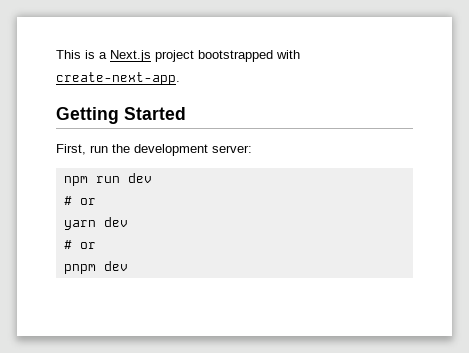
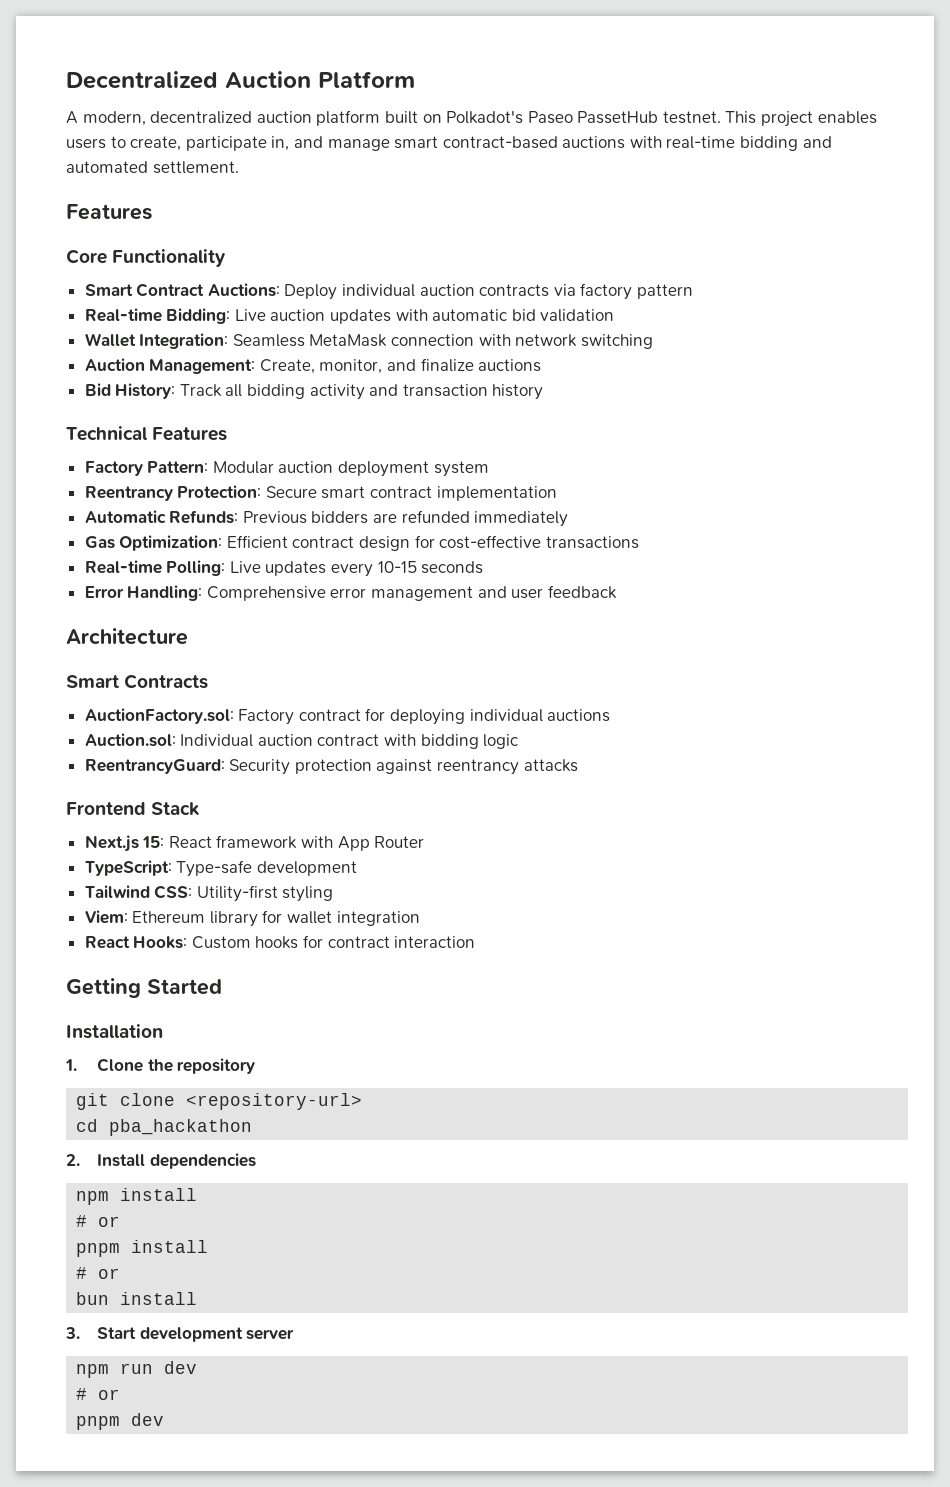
[56,50,300,62] [56,72,180,85] [56,107,186,124] [56,144,252,156] This is a Next.js project bootstrapped with create-next-app. // Getting Started // First, run the development server: -> [66,71,415,89] [66,110,877,127] [66,136,832,151] [66,161,239,174] [66,204,152,220] [66,249,226,267] [84,283,694,300] [84,308,615,324] [84,333,653,349] [84,358,542,374] [84,383,544,400] [66,426,228,441] [84,461,489,477] [84,485,557,501] [84,510,569,527] [84,535,639,551] [84,560,484,577] [84,585,617,601] [66,628,188,645] [66,674,209,689] [84,708,611,725] [84,733,519,749] [84,759,578,775] [66,802,200,816] [84,835,425,852] [84,860,357,877] [84,885,334,902] [84,910,420,927] [84,935,476,949] [66,978,222,998] [66,1024,163,1039] [65,1058,256,1074] [76,1093,363,1110] [76,1119,253,1136] [66,1153,256,1169] [76,1188,198,1205] [76,1215,121,1227] [76,1240,209,1257] [76,1267,121,1279] [76,1292,198,1305] [65,1327,295,1342] Decentralized Auction Platform // A modern, decentralized auction platform built on Polkadot's Paseo PassetHub testnet. This project enables users to create, participate in, and manage smart contract-based auctions with real-time bidding and automated settlement. // Features // Core Functionality // Smart Contract Auctions: Deploy individual auction contracts via factory pattern // Real-time Bidding: Live auction updates with automatic bid validation // Wallet Integration: Seamless MetaMask connection with network switching // Auction Management: Create, monitor, and finalize auctions // Bid History: Track all bidding activity and transaction history // Technical Features // Factory Pattern: Modular auction deployment system // Reentrancy Protection: Secure smart contract implementation // Automatic Refunds: Previous bidders are refunded immediately // Gas Optimization: Efficient contract design for cost-effective transactions // Real-time Polling: Live updates every 10-15 seconds // Error Handling: Comprehensive error management and user feedback // Architecture // Smart Contracts // AuctionFactory.sol: Factory contract for deploying individual auctions // Auction.sol: Individual auction contract with bidding logic // ReentrancyGuard: Security protection against reentrancy attacks // Frontend Stack // Next.js 15: React framework with App Router // TypeScript: Type-safe development // Tailwind CSS: Utility-first styling // Viem: Ethereum library for wallet integration // React Hooks: Custom hooks for contract interaction // Getting Started // Installation // 1. Clone the repository // git clone <repository-url> // cd pba_hackathon // 2. Install dependencies // npm install // # or // pnpm install // # or // bun install // 3. Start development server
[63,217,128,230] [63,240,96,249] // yarn dev // # or -> (121, 1394) none

